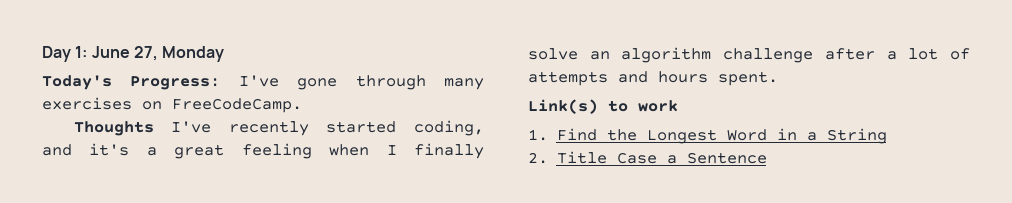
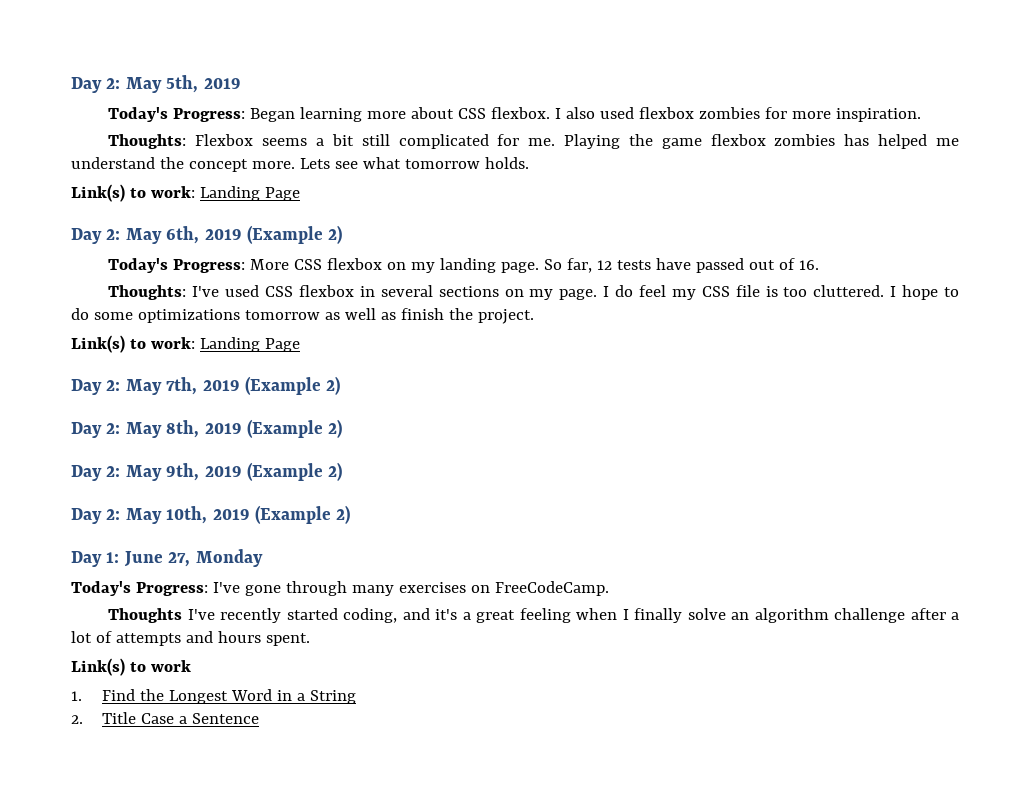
[42,46,71,62] Day -> [71,75,241,93] [108,107,922,122] [108,134,959,149] [71,157,529,172] [71,184,300,202] [71,225,343,244] [108,258,820,273] [108,285,960,300] [71,308,534,324] [71,335,300,353] [71,376,341,395] [71,419,343,438] [71,462,343,481] [71,505,351,524] [71,551,102,567] Day 2: May 5th, 2019 // Today's Progress: Began learning more about CSS flexbox. I also used flexbox zombies for more inspiration. // Thoughts: Flexbox seems a bit still complicated for me. Playing the game flexbox zombies has helped me understand the concept more. Lets see what tomorrow holds. // Link(s) to work: Landing Page // Day 2: May 6th, 2019 (Example 2) // Today's Progress: More CSS flexbox on my landing page. So far, 12 tests have passed out of 16. // Thoughts: I've used CSS flexbox in several sections on my page. I do feel my CSS file is too cluttered. I hope to do some optimizations tomorrow as well as finish the project. // Link(s) to work: Landing Page // Day 2: May 7th, 2019 (Example 2) // Day 2: May 8th, 2019 (Example 2) // Day 2: May 9th, 2019 (Example 2) // Day 2: May 10th, 2019 (Example 2) // Day

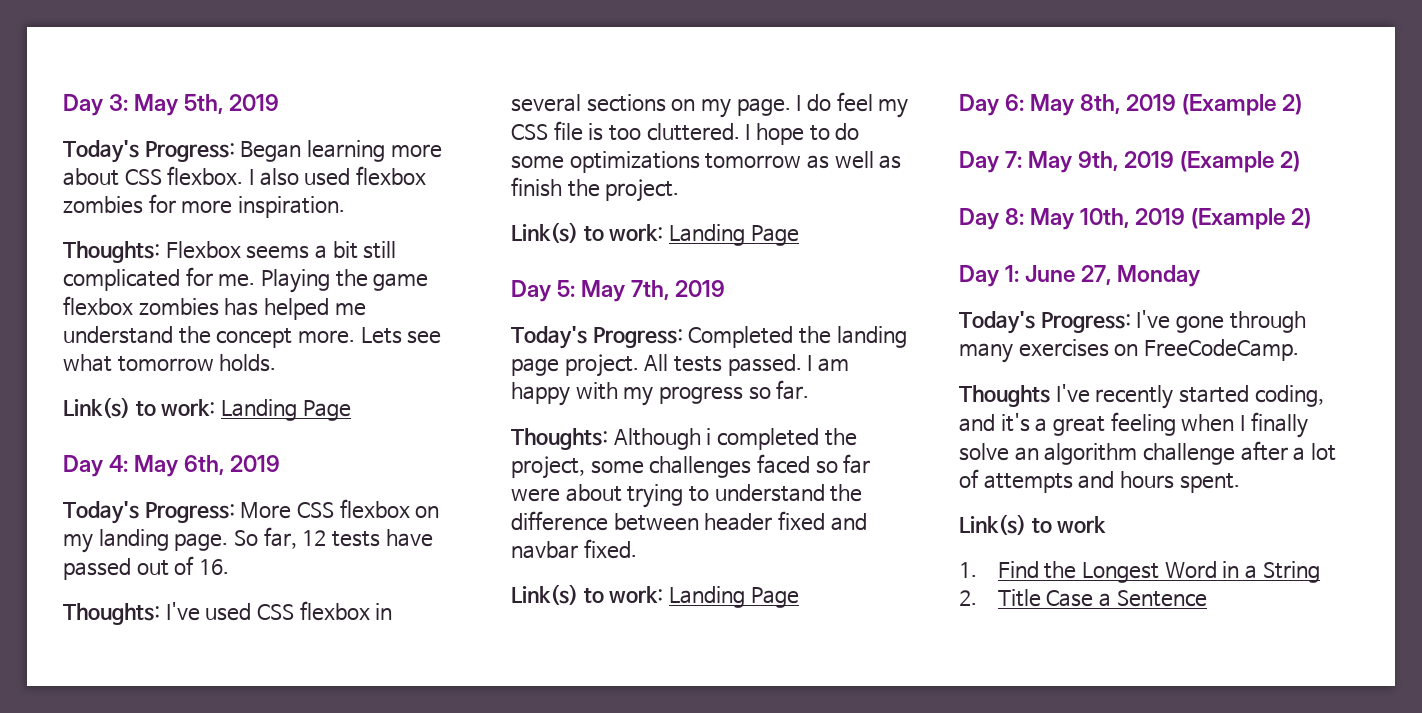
[71,77,121,93] Day 2: -> [63,94,129,116] Day 3:
[106,229,121,240] 2: -> [109,455,129,472] 4:
[247,225,343,244] (Example 2) -> (281, 463) none
[106,380,121,391] 2: -> [557,280,576,297] 5:
[245,376,341,395] [71,422,121,438] (Example 2) // Day 2: -> [511,326,907,349] [511,354,849,377] [511,380,810,406] [511,428,857,450] [511,454,871,479] [511,484,863,508] [511,511,867,531] [511,539,637,559] [511,584,799,608] [959,94,1025,116] // Today's Progress: Completed the landing page project. All tests passed. I am happy with my progress so far. // Thoughts: Although i completed the project, some challenges faced so far were about trying to understand the difference between header fixed and navbar fixed. // Link(s) to work: Landing Page // Day 6:
[106,466,121,477] 2: -> [1005,151,1023,168] 7:
[106,509,121,520] 2: -> [1005,208,1025,225] 8:

